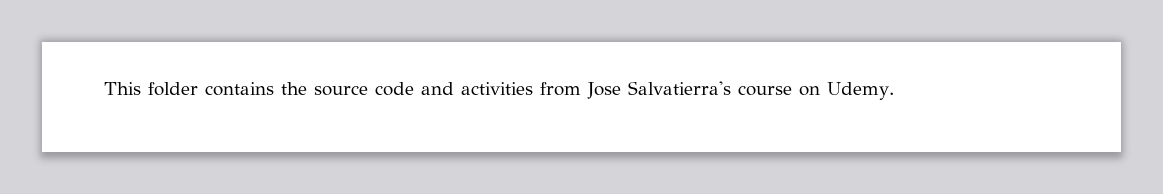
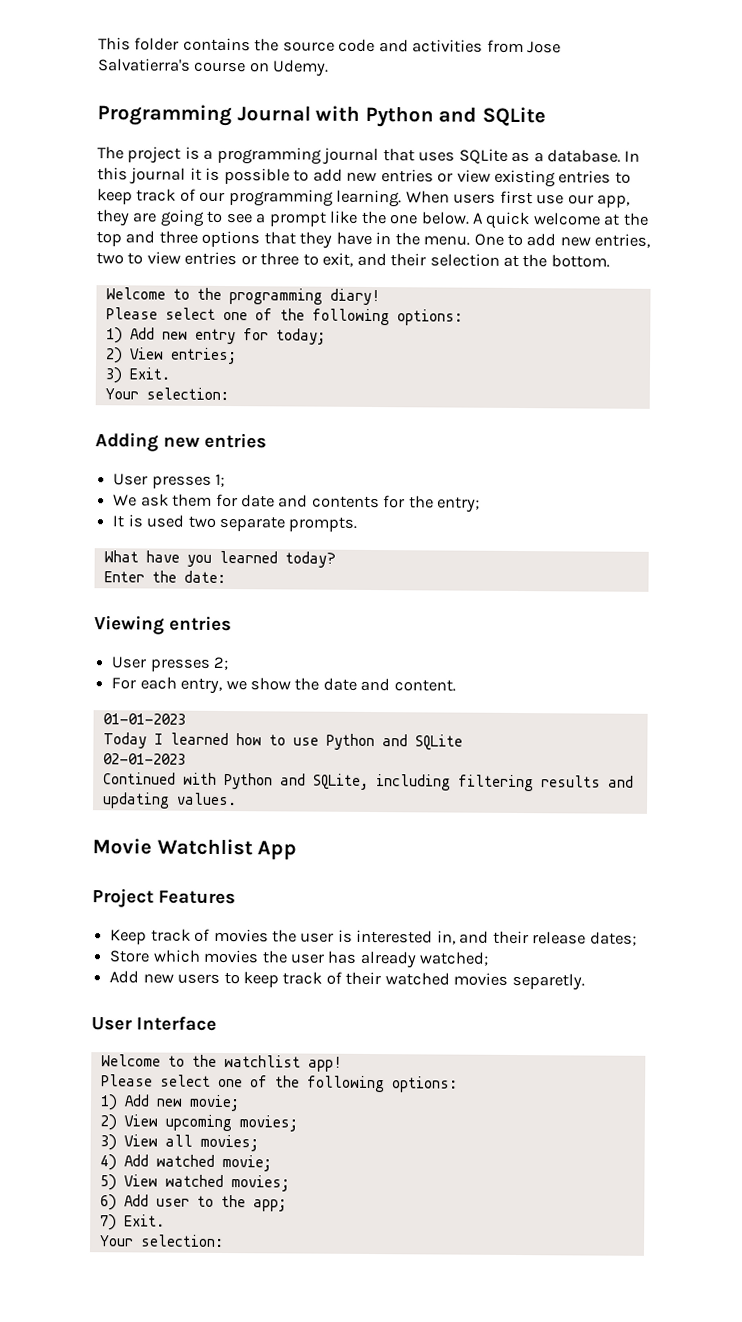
(894, 91) none -> [97,104,546,128] [97,146,641,166] [97,167,631,188] [97,188,631,208] [96,209,649,230] [96,230,651,249] [96,251,610,268] [105,287,381,306] [105,307,463,326] [105,327,326,345] [105,347,237,365] [104,367,170,384] [104,387,229,401] [95,432,267,452] [113,473,226,489] [113,493,481,513] [112,514,358,532] [103,550,336,568] [103,570,226,584] [94,615,232,635] [111,656,230,672] [111,676,456,694] [102,713,186,725] [102,732,463,751] [102,753,186,765] [102,772,634,792] [101,792,237,809] [92,838,298,860] [92,888,236,908] [110,928,637,946] [109,949,490,969] [109,970,585,991] [91,1016,217,1031] [100,1054,343,1072] [100,1074,458,1093] [99,1094,240,1112] [99,1114,298,1132] [99,1134,259,1152] [99,1154,272,1172] [99,1174,290,1192] [99,1194,287,1212] [99,1214,165,1231] [99,1234,224,1248] // Programming Journal with Python and SQLite // The project is a programming journal that uses SQLite as a database. In this journal it is possible to add new entries or view existing entries to keep track of our programming learning. When users first use our app, they are going to see a prompt like the one below. A quick welcome at the top and three options that they have in the menu. One to add new entries, two to view entries or three to exit, and their selection at the bottom. // Welcome to the programming diary! // Please select one of the following options: // 1) Add new entry for today; // 2) View entries; // 3) Exit. // Your selection: // Adding new entries // User presses 1; // We ask them for date and contents for the entry; // It is used two separate prompts. // What have you learned today? // Enter the date: // Viewing entries // User presses 2; // For each entry, we show the date and content. // 01-01-2023 // Today I learned how to use Python and SQLite // 02-01-2023 // Continued with Python and SQLite, including filtering results and updating values. // Movie Watchlist App // Project Features // Keep track of movies the user is interested in, and their release dates; // Store which movies the user has already watched; // Add new users to keep track of their watched movies separetly. // User Interface // Welcome to the watchlist app! // Please select one of the following options: // 1) Add new movie; // 2) View upcoming movies; // 3) View all movies; // 4) Add watched movie; // 5) View watched movies; // 6) Add user to the app; // 7) Exit. // Your selection:

